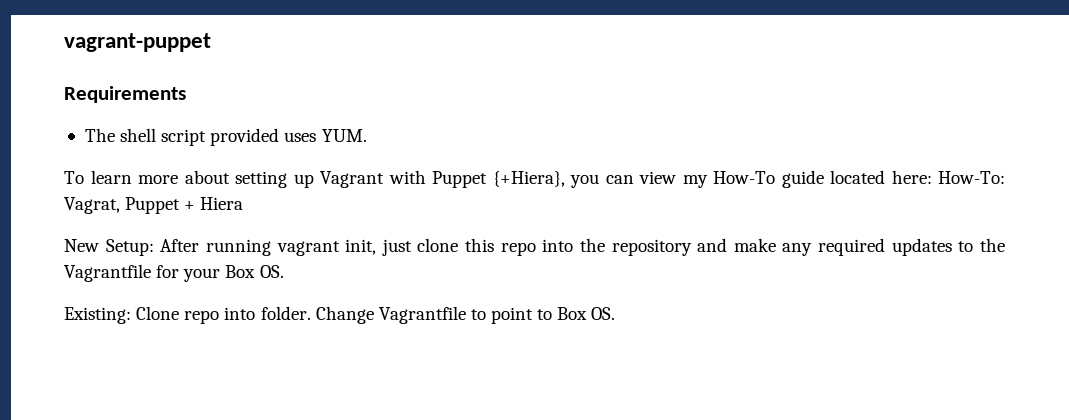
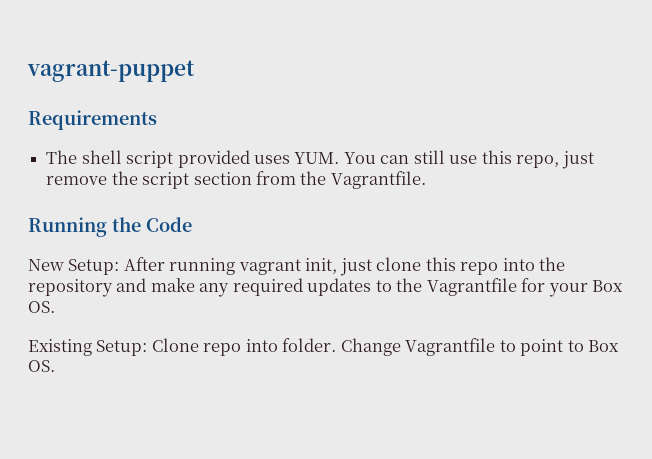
[64,170,1005,188] [64,197,244,214] // To learn more about setting up Vagrant with Puppet {+Hiera}, you can view my How-To guide located here: How-To: Vagrat, Puppet + Hiera -> [343,150,594,169] [46,171,426,189] [28,217,192,237] You can still use this repo, just remove the script section from the Vagrantfile. // Running the Code
[64,307,131,324] Existing: -> [28,339,148,356] Existing Setup:

